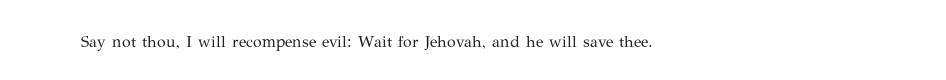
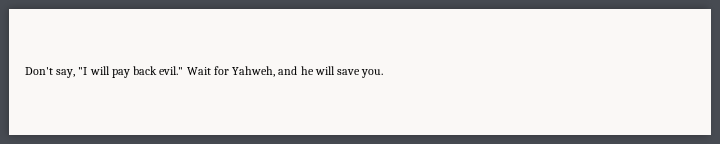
[80,35,352,51] Say not thou, I will recompense evil: -> [25,66,184,78] Don't say, "I will pay back evil."
[423,36,486,51] Jehovah, -> [232,66,276,77] Yahweh,
[618,36,653,47] thee. -> [361,69,384,78] you.

